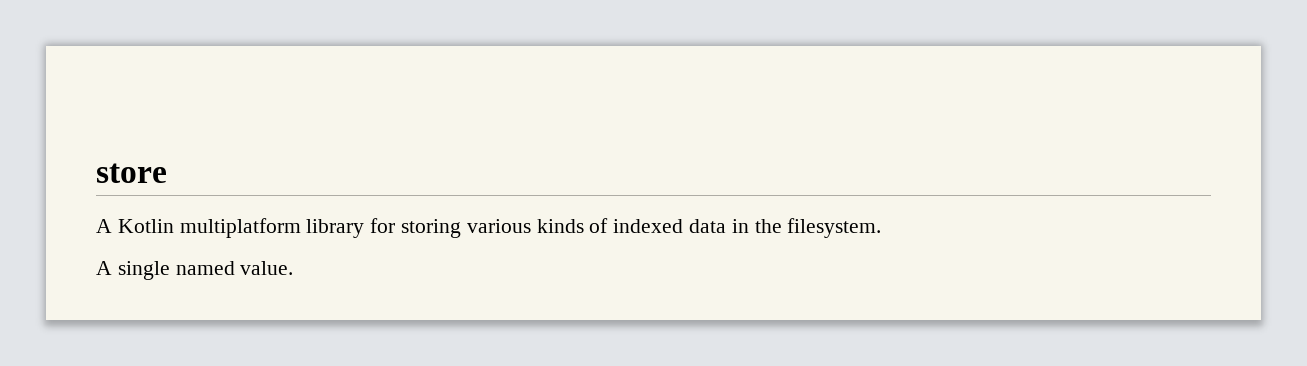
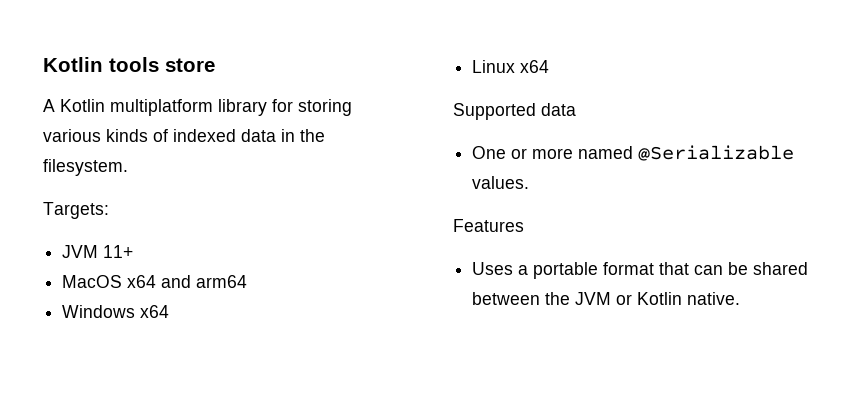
(96, 173) none -> [43,57,159,72] Kotlin tools
[96,261,294,280] A single named value. -> [43,202,109,219] [62,245,134,258] [62,275,248,288] [62,305,170,318] [472,60,550,73] [453,103,576,120] [472,145,795,161] [472,176,530,189] [453,219,524,232] [472,262,809,279] [472,292,741,305] Targets: // JVM 11+ // MacOS x64 and arm64 // Windows x64 // Linux x64 // Supported data // One or more named @Serializable values. // Features // Uses a portable format that can be shared between the JVM or Kotlin native.

